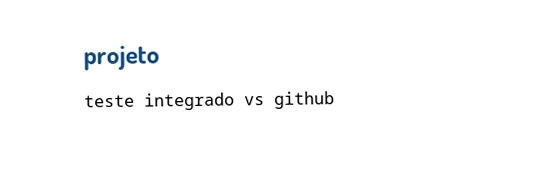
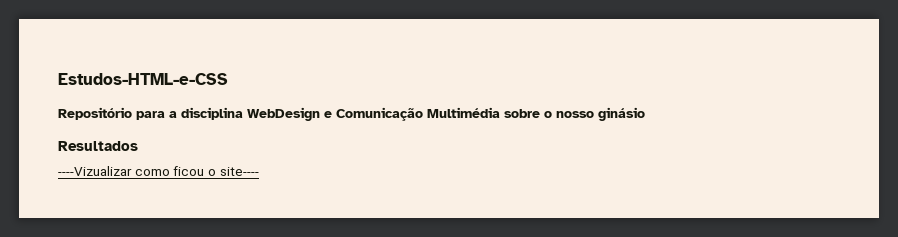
[83,45,160,71] [84,91,335,111] projeto // teste integrado vs github -> [58,73,228,85] [58,107,645,121] [58,141,138,151] [58,166,259,176] Estudos-HTML-e-CSS // Repositório para a disciplina WebDesign e Comunicação Multimédia sobre o nosso ginásio // Resultados // ----Vizualizar como ficou o site----

